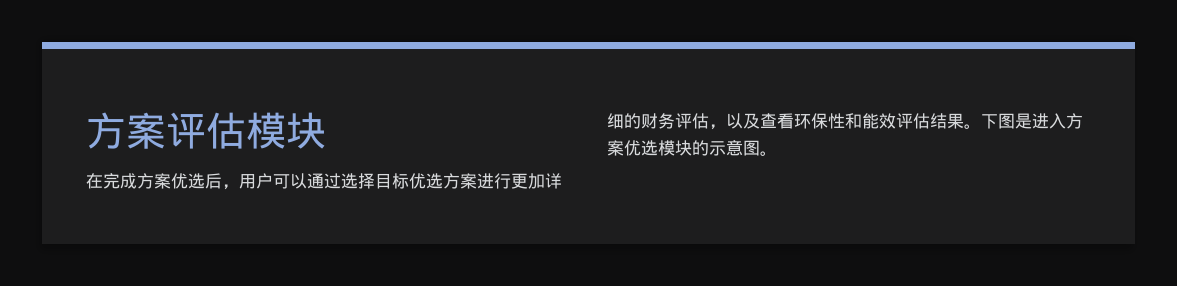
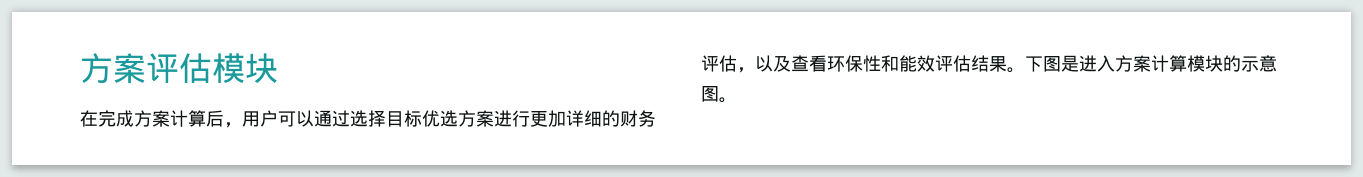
[171,173,205,189] 优选 -> [170,110,206,127] 计算
[624,140,658,156] 优选 -> [1151,55,1187,72] 计算

